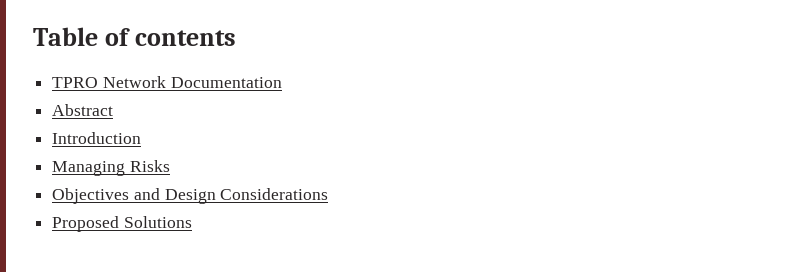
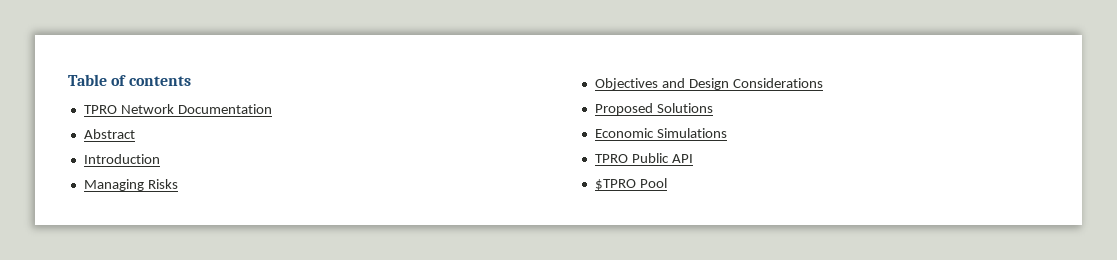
(192, 222) none -> [594,128,727,138] [594,153,693,163] [594,178,667,190] // Economic Simulations // TPRO Public API // $TPRO Pool

